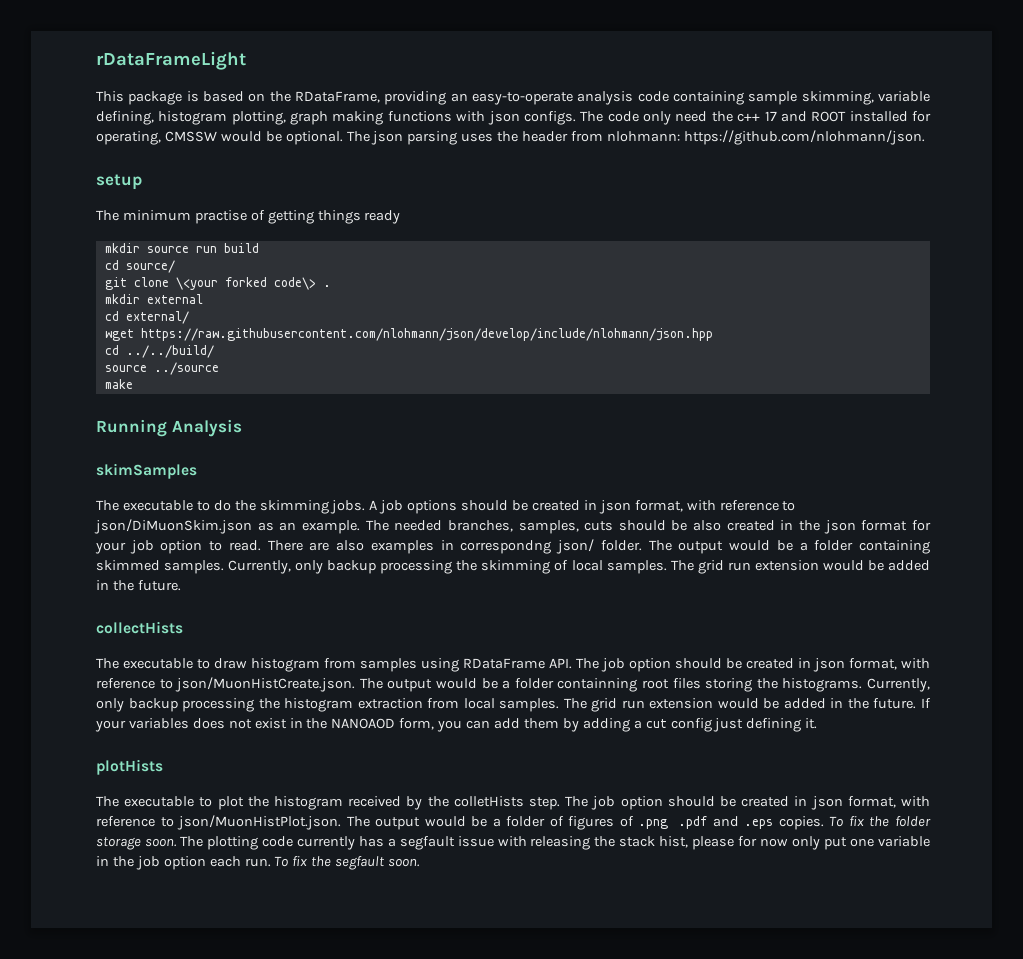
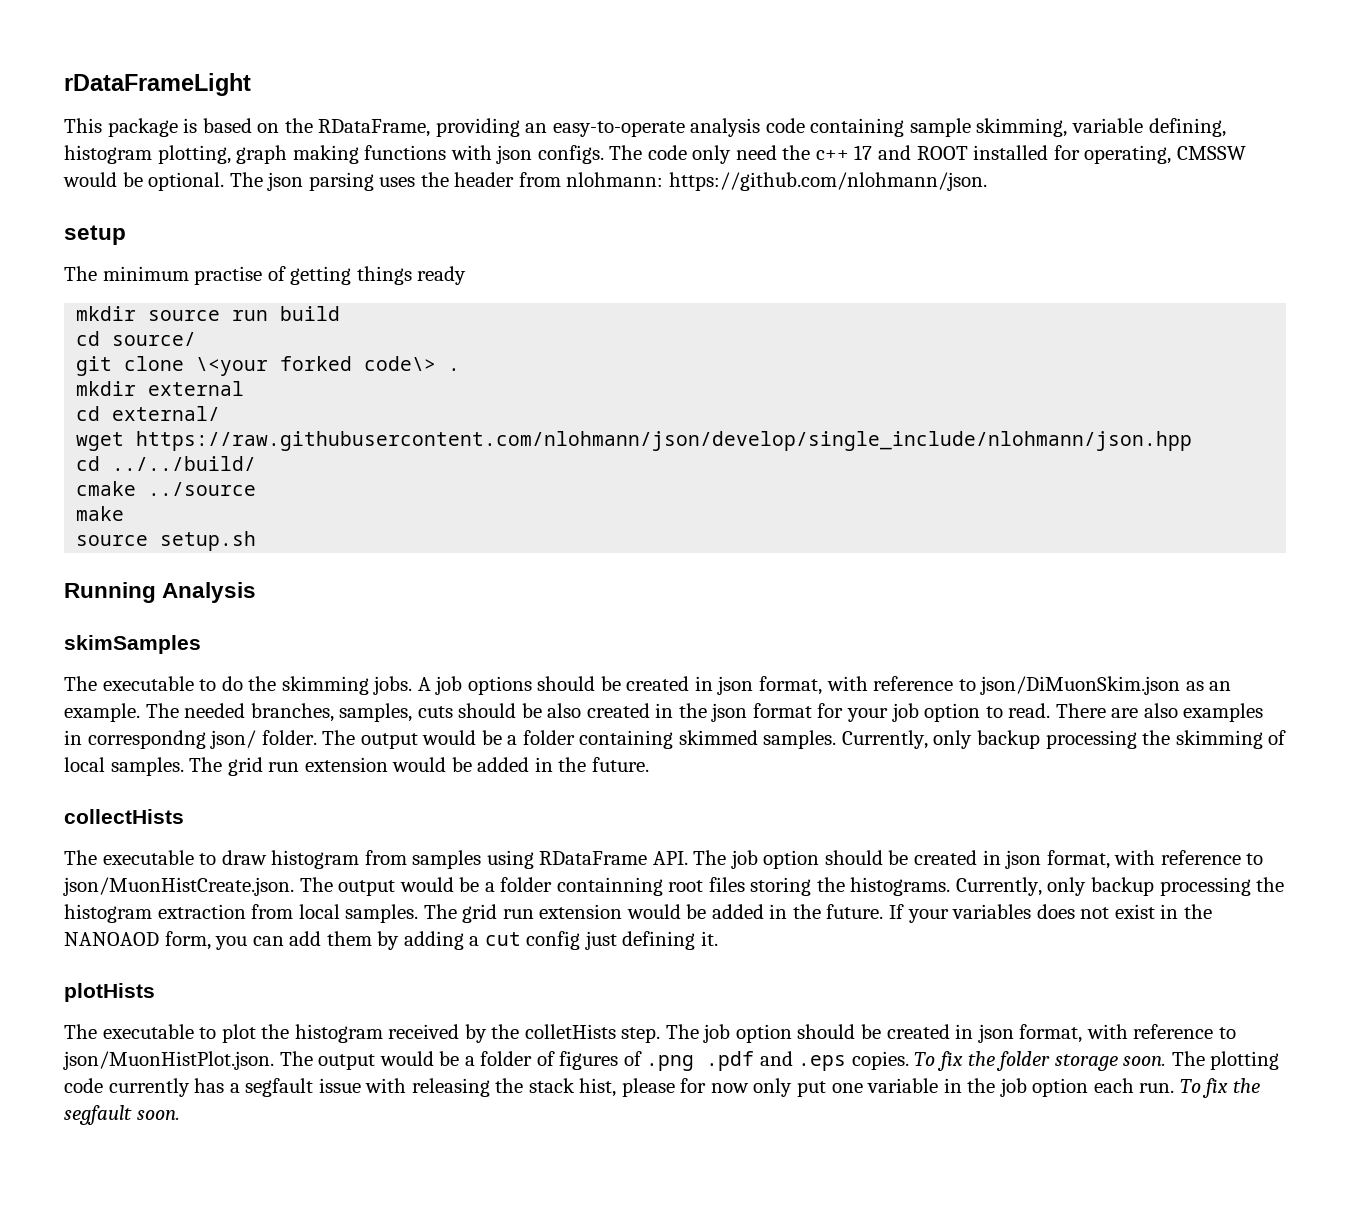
[140,328,713,341] https://raw.githubusercontent.com/nlohmann/json/develop/include/nlohmann/json.hpp -> [136,431,1193,451] https://raw.githubusercontent.com/nlohmann/json/develop/single_include/nlohmann/json.hpp
[104,365,147,372] source -> [76,481,137,496] cmake
(133, 384) none -> [76,531,257,551] // source setup.sh

